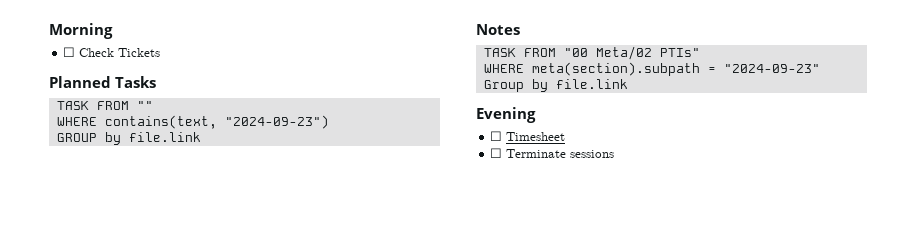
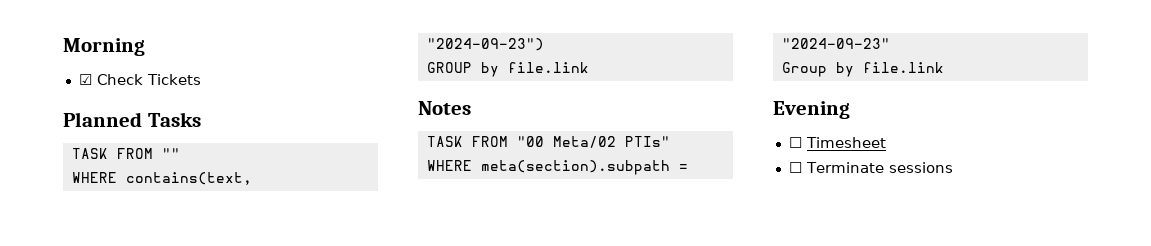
[63,47,76,57] ☐ -> [78,74,92,85] ☑

